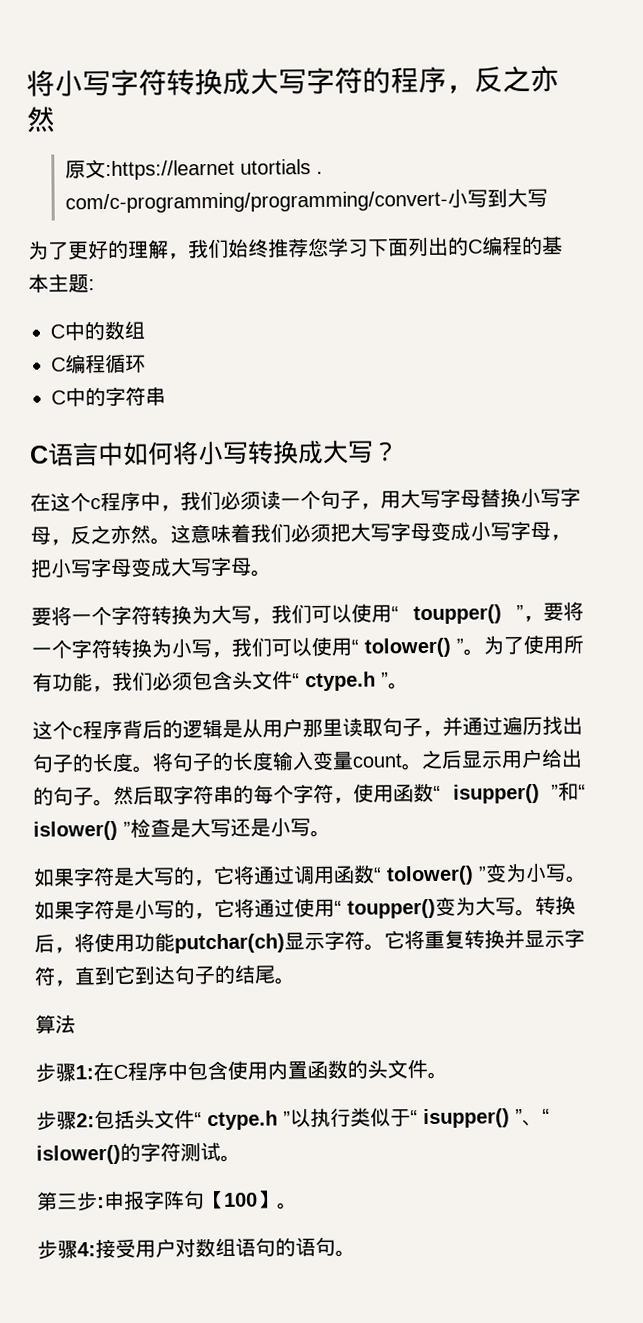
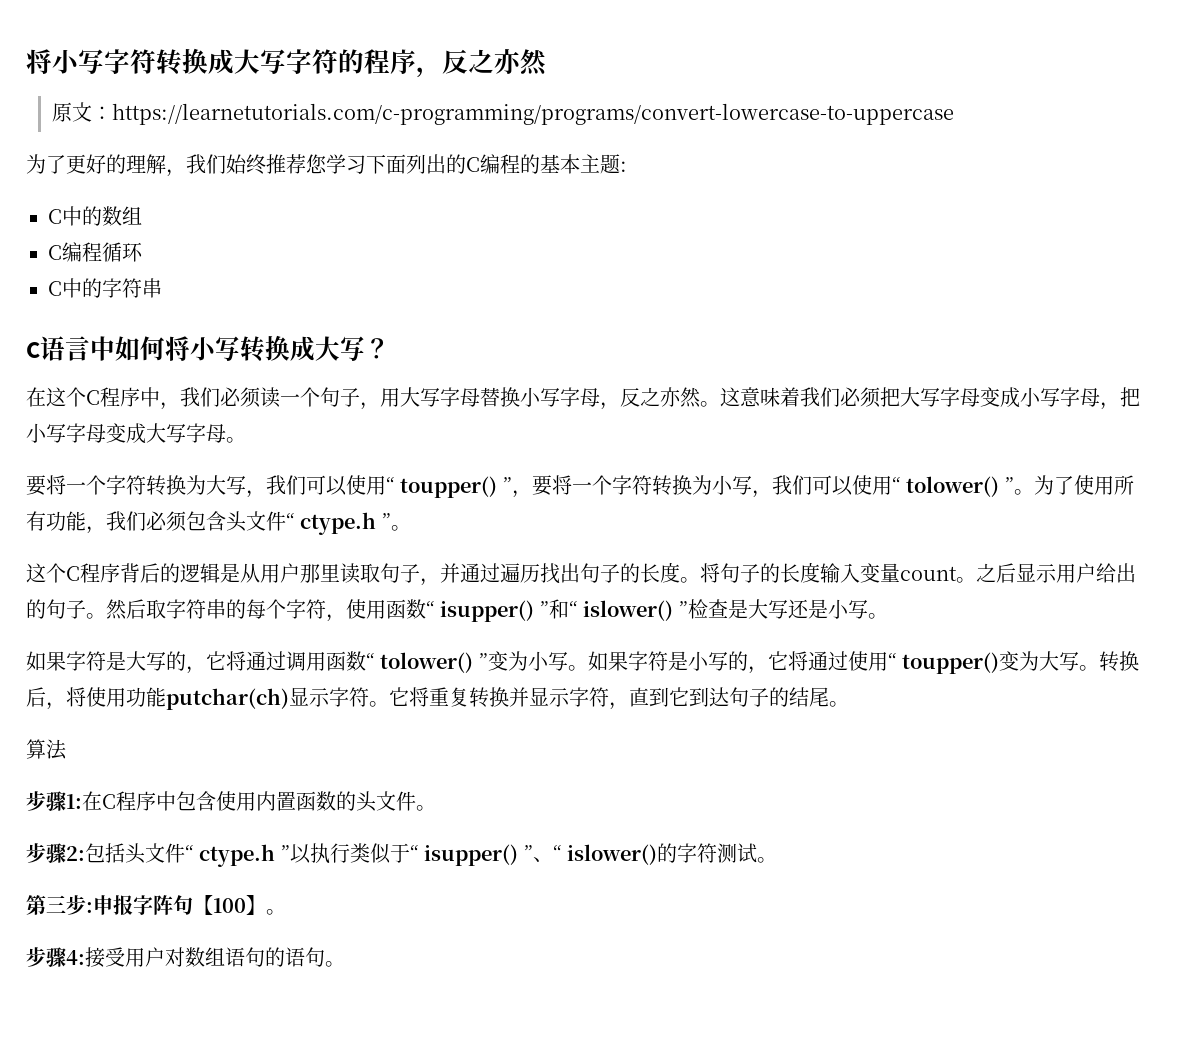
[105,159,324,181] [65,188,549,214] :https://learnet utortials . com/c-programming/programming/convert-小写到大写 -> [92,103,955,125] ：https://learnetutorials.com/c-programming/programs/convert-lowercase-to-uppercase
[90,498,101,510] c -> [86,390,100,405] C
[72,726,83,738] c -> [66,566,80,581] C

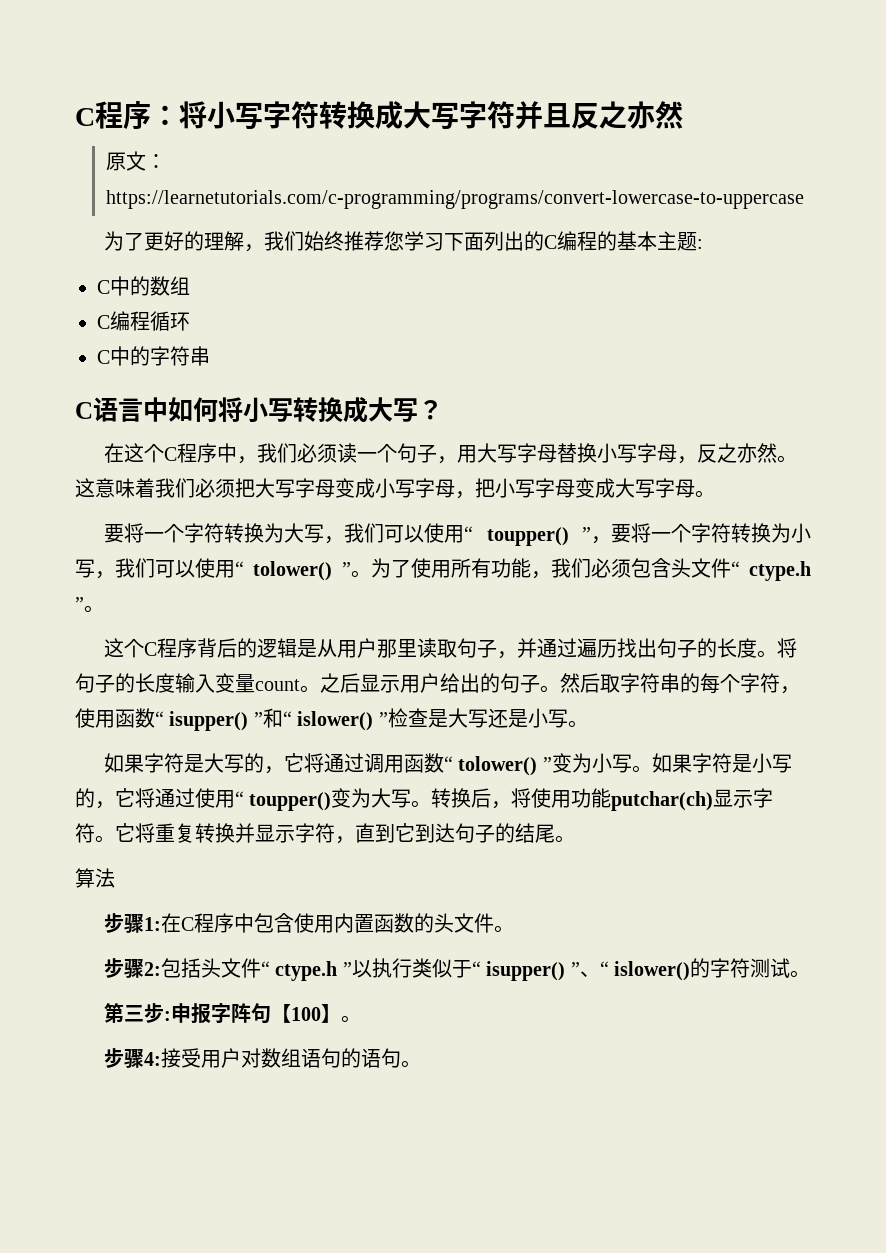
(26, 61) none -> [75,101,179,130] C程序：
[338,49,442,78] 的程序， -> [515,101,571,129] 并且

